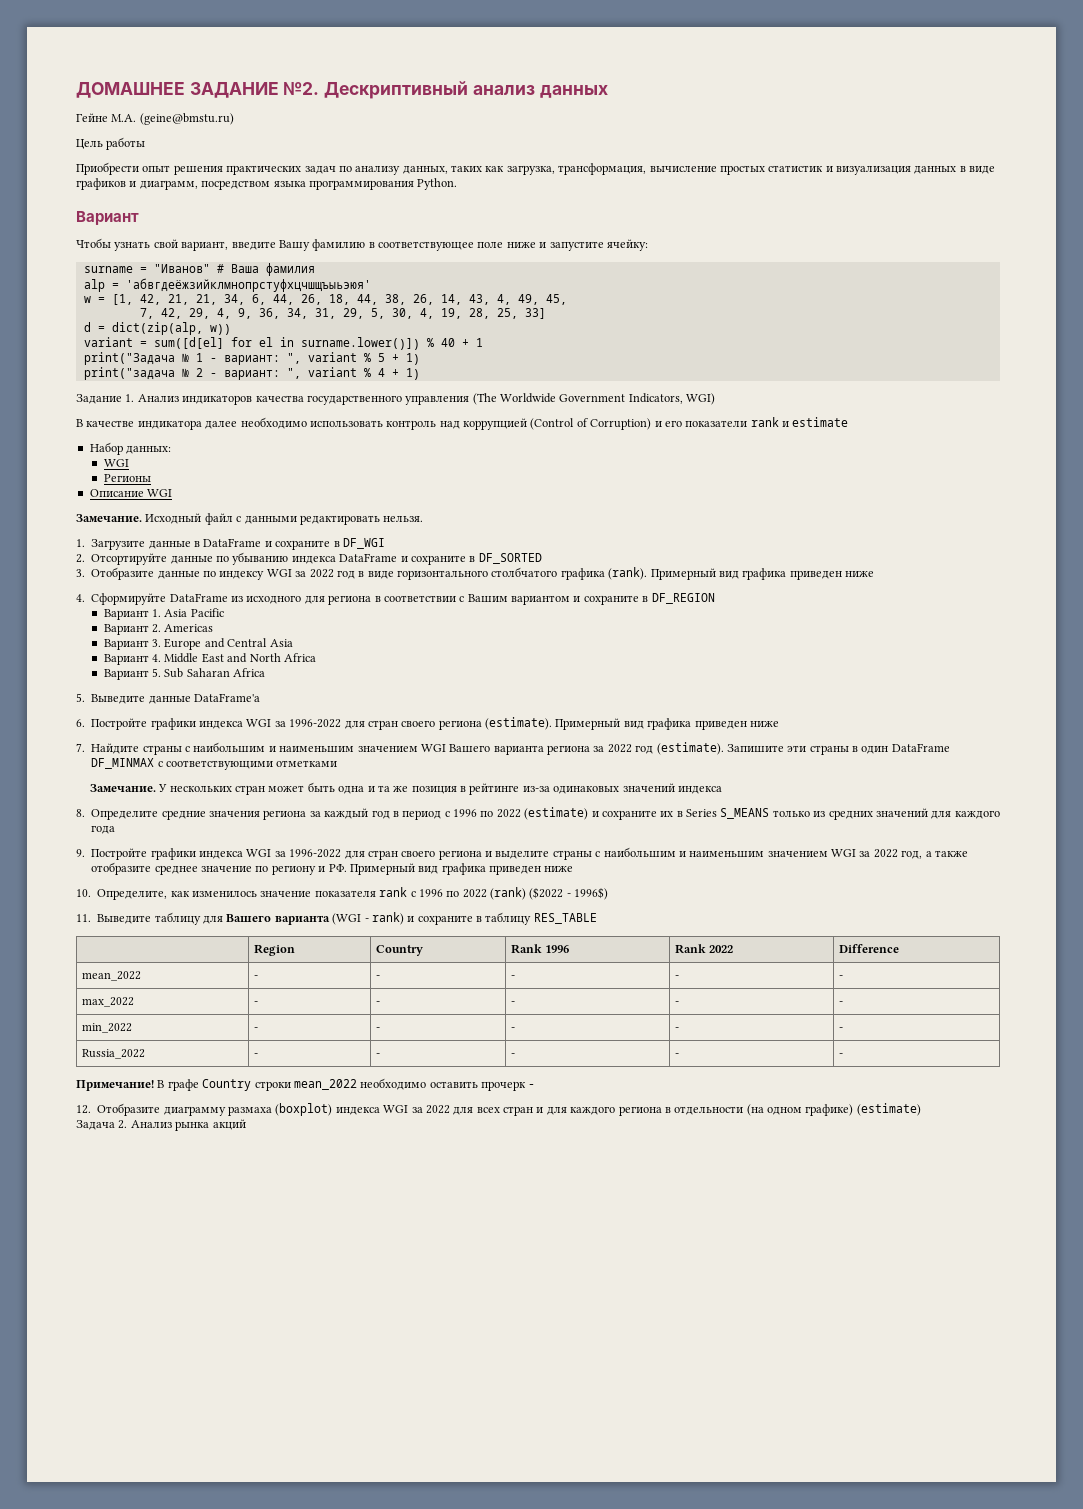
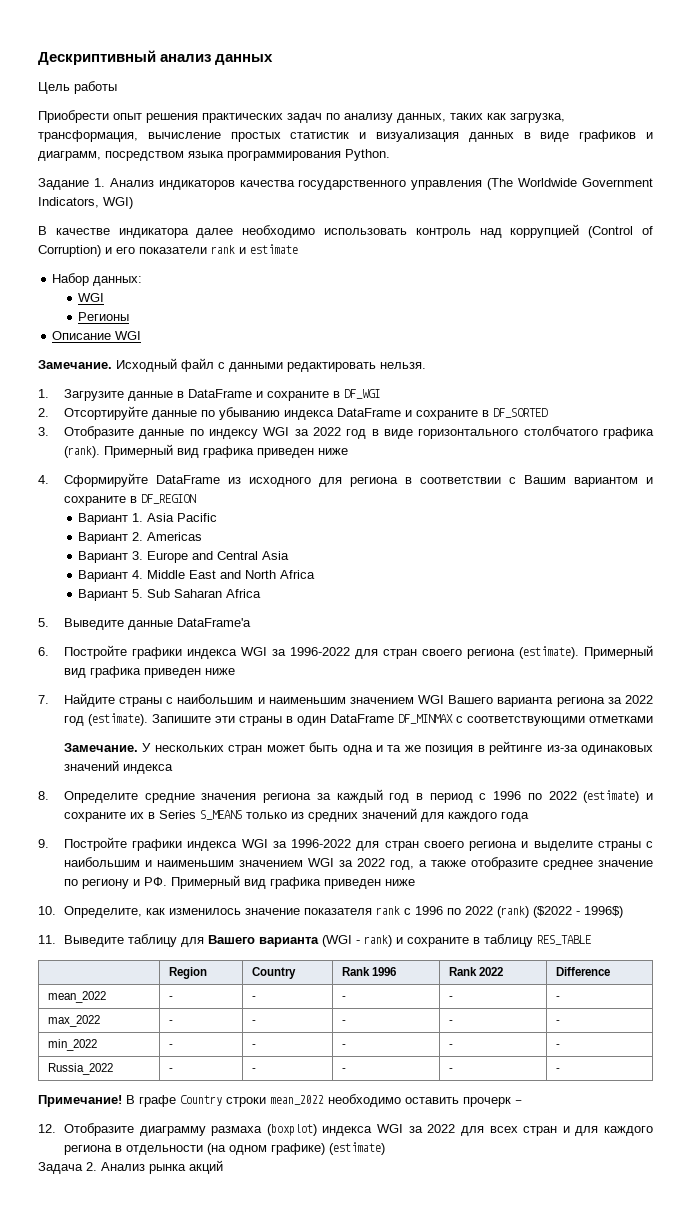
[76,82,320,98] ДОМАШНЕЕ ЗАДАНИЕ №2. -> (38, 57) none
[76,113,234,125] // Гейне М.А. (geine@bmstu.ru) -> (274, 59) none
[76,211,139,225] [76,238,648,251] [83,263,315,276] [83,278,371,292] [83,294,567,305] [139,308,546,319] [83,322,231,335] [83,337,483,350] [83,352,420,365] [83,367,420,380] // Вариант // Чтобы узнать свой вариант, введите Вашу фамилию в соответствующее поле ниже и запустите ячейку: // surname = "Иванов" # Ваша фамилия // alp = 'абвгдеёжзийклмнопрстуфхцчшщъыьэюя' // w = [1, 42, 21, 21, 34, 6, 44, 26, 18, 44, 38, 26, 14, 43, 4, 49, 45, // 7, 42, 29, 4, 9, 36, 34, 31, 29, 5, 30, 4, 19, 28, 25, 33] // d = dict(zip(alp, w)) // variant = sum([d[el] for el in surname.lower()]) % 40 + 1 // print("Задача № 1 - вариант: ", variant % 5 + 1) // print("задача № 2 - вариант: ", variant % 4 + 1) -> (390, 155) none

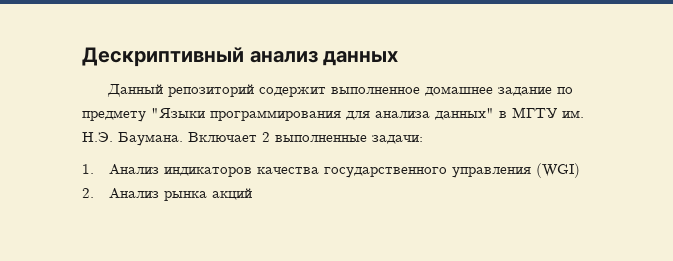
[38,81,117,94] [38,110,565,123] [38,130,653,142] [38,149,390,161] [38,178,89,190] Цель работы // Приобрести опыт решения практических задач по анализу данных, таких как загрузка, трансформация, вычисление простых статистик и визуализация данных в виде графиков и диаграмм, посредством языка программирования Python. // Задание -> [106,84,573,97] [82,107,584,122] [82,132,423,146] Данный репозиторий содержит выполненное домашнее задание по предмету "Языки программирования для анализа данных" в МГТУ им. Н.Э. Баумана. Включает 2 выполненные задачи: //
[487,178,654,190] [38,197,133,209] [38,224,653,238] [38,244,298,257] [52,273,143,286] [78,293,105,302] [78,312,130,321] [52,331,142,340] [38,358,426,372] [38,389,380,401] [38,406,548,420] [38,426,655,439] [63,444,348,458] [38,473,653,487] [63,494,196,506] [78,513,218,525] [78,532,203,544] [78,551,290,563] [78,570,316,582] [78,589,262,601] [38,618,251,630] [38,645,653,659] [63,666,235,678] [38,693,654,707] [63,713,653,726] [63,741,653,755] [63,760,173,774] [38,789,653,803] [63,808,529,822] [38,837,654,851] [63,857,653,870] [63,875,415,889] [38,906,623,918] [38,934,591,947] [168,967,207,979] [251,967,296,979] [341,967,397,976] [448,967,504,976] [555,967,610,976] [47,991,106,1003] [168,996,173,1000] [251,996,256,1000] [341,996,346,1000] [448,996,453,1000] [555,996,560,1000] [47,1015,100,1027] [168,1020,173,1024] [251,1020,256,1024] [341,1020,346,1024] [448,1020,453,1024] [555,1020,560,1024] [47,1039,97,1051] [168,1044,173,1048] [251,1044,256,1048] [341,1044,346,1048] [448,1044,453,1048] [555,1044,560,1048] [47,1063,113,1075] [168,1068,173,1072] [251,1068,256,1072] [341,1068,346,1072] [448,1068,453,1072] [555,1068,560,1072] [38,1094,522,1107] [38,1123,653,1136] [63,1142,385,1155] [38,1162,83,1174] (The Worldwide Government Indicators, WGI) // В качестве индикатора далее необходимо использовать контроль над коррупцией (Control of Corruption) и его показатели rank и estimate // Набор данных: // WGI // Регионы // Описание WGI // Замечание. Исходный файл с данными редактировать нельзя. // 1. Загрузите данные в DataFrame и сохраните в DF_WGI // 2. Отсортируйте данные по убыванию индекса DataFrame и сохраните в DF_SORTED // 3. Отобразите данные по индексу WGI за 2022 год в виде горизонтального столбчатого графика (rank). Примерный вид графика приведен ниже // 4. Сформируйте DataFrame из исходного для региона в соответствии с Вашим вариантом и сохраните в DF_REGION // Вариант 1. Asia Pacific // Вариант 2. Americas // Вариант 3. Europe and Central Asia // Вариант 4. Middle East and North Africa // Вариант 5. Sub Saharan Africa // 5. Выведите данные DataFrame'a // 6. Постройте графики индекса WGI за 1996-2022 для стран своего региона (estimate). Примерный вид графика приведен ниже // 7. Найдите страны с наибольшим и наименьшим значением WGI Вашего варианта региона за 2022 год (estimate). Запишите эти страны в один DataFrame DF_MINMAX с соответствующими отметками // Замечание. У нескольких стран может быть одна и та же позиция в рейтинге из-за одинаковых значений индекса // 8. Определите средние значения региона за каждый год в период с 1996 по 2022 (estimate) и сохраните их в Series S_MEANS только из средних значений для каждого года // 9. Постройте графики индекса WGI за 1996-2022 для стран своего региона и выделите страны с наибольшим и наименьшим значением WGI за 2022 год, а также отобразите среднее значение по региону и РФ. Примерный вид графика приведен ниже // 10. Определите, как изменилось значение показателя rank с 1996 по 2022 (rank) ($2022 - 1996$) // 11. Выведите таблицу для Вашего варианта (WGI - rank) и сохраните в таблицу RES_TABLE // | Region | Country | Rank 1996 | Rank 2022 | Difference // mean_2022 | - | - | - | - | - // max_2022 | - | - | - | - | - // min_2022 | - | - | - | - | - // Russia_2022 | - | - | - | - | - // Примечание! В графе Country строки mean_2022 необходимо оставить прочерк - // 12. Отобразите диаграмму размаха (boxplot) индекса WGI за 2022 для всех стран и для каждого региона в отдельности (на одном графике) (estimate) // Задача -> [536,163,581,178] (WGI) //

